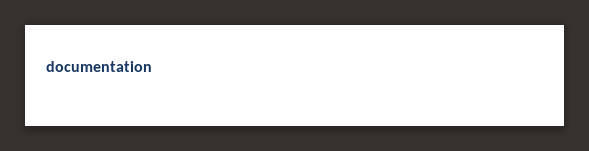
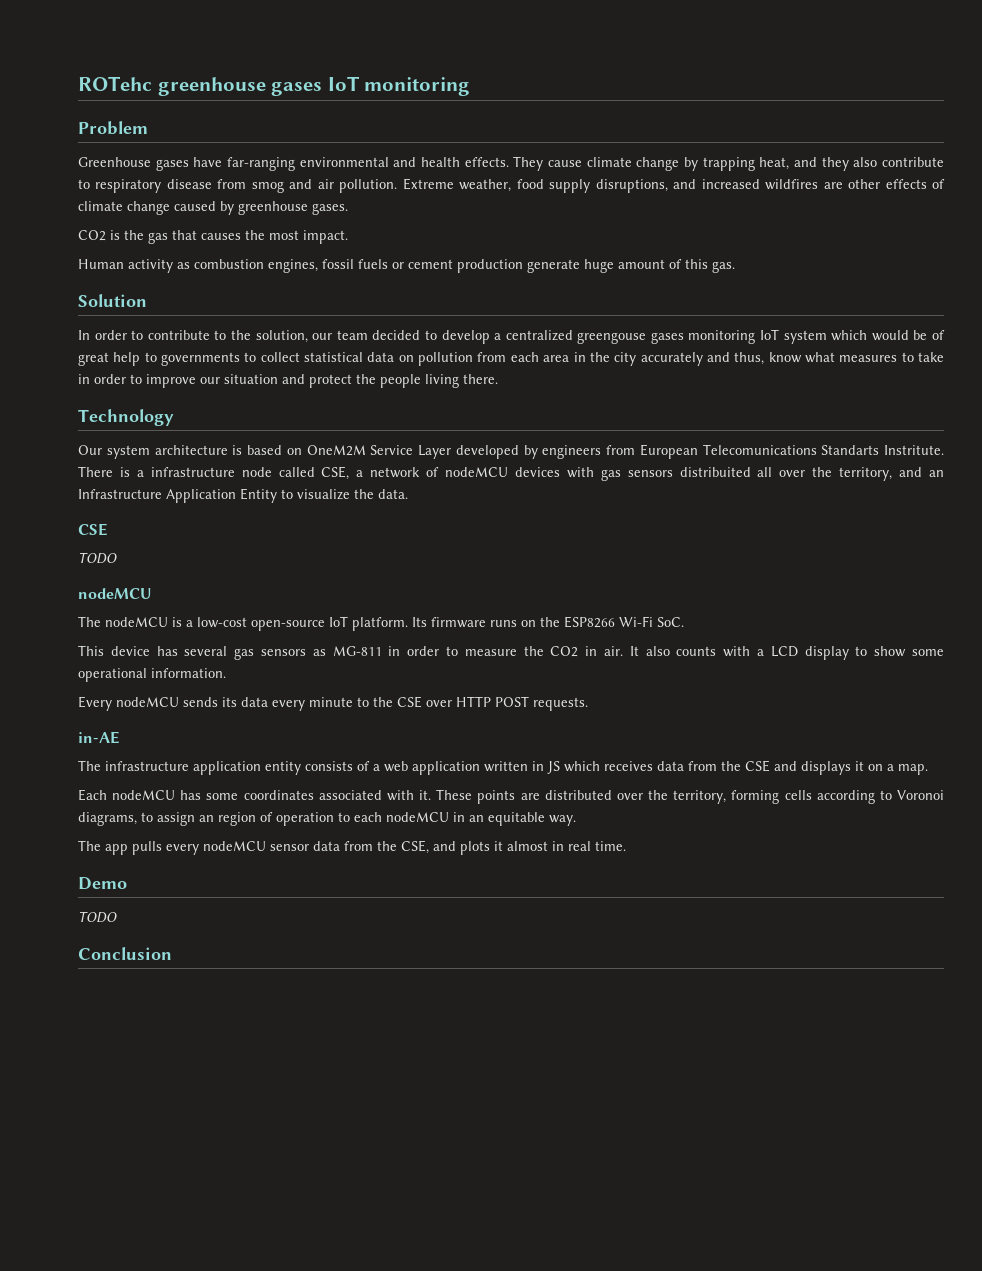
[46,61,152,72] documentation -> [78,76,471,96] [78,121,148,135] [78,156,944,171] [78,178,946,193] [78,201,348,215] [78,230,348,244] [78,259,735,273] [78,294,147,307] [78,329,946,344] [78,352,944,366] [78,374,498,388] [78,409,174,426] [78,444,944,459] [78,466,945,481] [78,488,408,503] [78,523,108,536] [78,552,117,564] [78,588,152,599] [78,616,684,631] [78,645,944,660] [78,668,226,682] [78,696,588,711] [78,731,120,744] [78,760,928,775] [78,789,944,804] [78,812,576,826] [78,840,626,855] [78,877,127,890] [78,911,117,923] [78,947,172,960] ROTehc greenhouse gases IoT monitoring // Problem // Greenhouse gases have far-ranging environmental and health effects. They cause climate change by trapping heat, and they also contribute to respiratory disease from smog and air pollution. Extreme weather, food supply disruptions, and increased wildfires are other effects of climate change caused by greenhouse gases. // CO2 is the gas that causes the most impact. // Human activity as combustion engines, fossil fuels or cement production generate huge amount of this gas. // Solution // In order to contribute to the solution, our team decided to develop a centralized greengouse gases monitoring IoT system which would be of great help to governments to collect statistical data on pollution from each area in the city accurately and thus, know what measures to take in order to improve our situation and protect the people living there. // Technology // Our system architecture is based on OneM2M Service Layer developed by engineers from European Telecomunications Standarts Instritute. There is a infrastructure node called CSE, a network of nodeMCU devices with gas sensors distribuited all over the territory, and an Infrastructure Application Entity to visualize the data. // CSE // TODO // nodeMCU // The nodeMCU is a low-cost open-source IoT platform. Its firmware runs on the ESP8266 Wi-Fi SoC. // This device has several gas sensors as MG-811 in order to measure the CO2 in air. It also counts with a LCD display to show some operational information. // Every nodeMCU sends its data every minute to the CSE over HTTP POST requests. // in-AE // The infrastructure application entity consists of a web application written in JS which receives data from the CSE and displays it on a map. // Each nodeMCU has some coordinates associated with it. These points are distributed over the territory, forming cells according to Voronoi diagrams, to assign an region of operation to each nodeMCU in an equitable way. // The app pulls every nodeMCU sensor data from the CSE, and plots it almost in real time. // Demo // TODO // Conclusion

